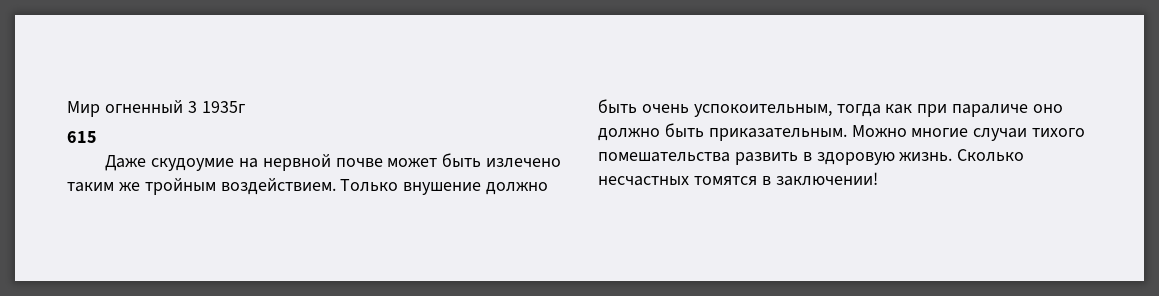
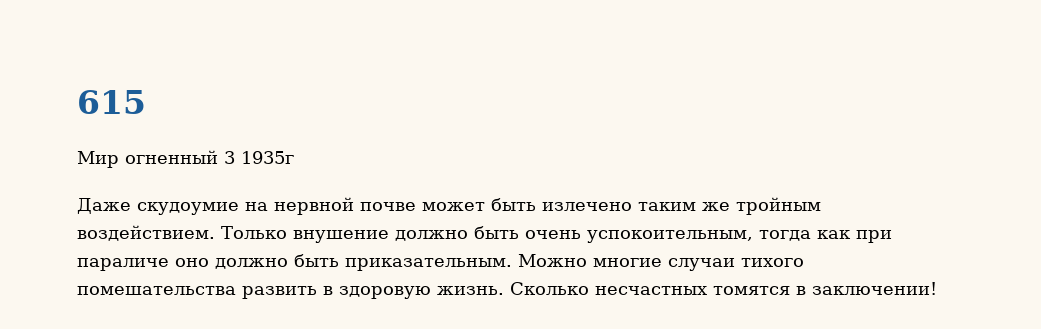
(67, 109) none -> [77,90,146,114] 615 //
[67,131,97,143] // 615 -> (294, 157) none

